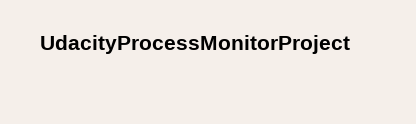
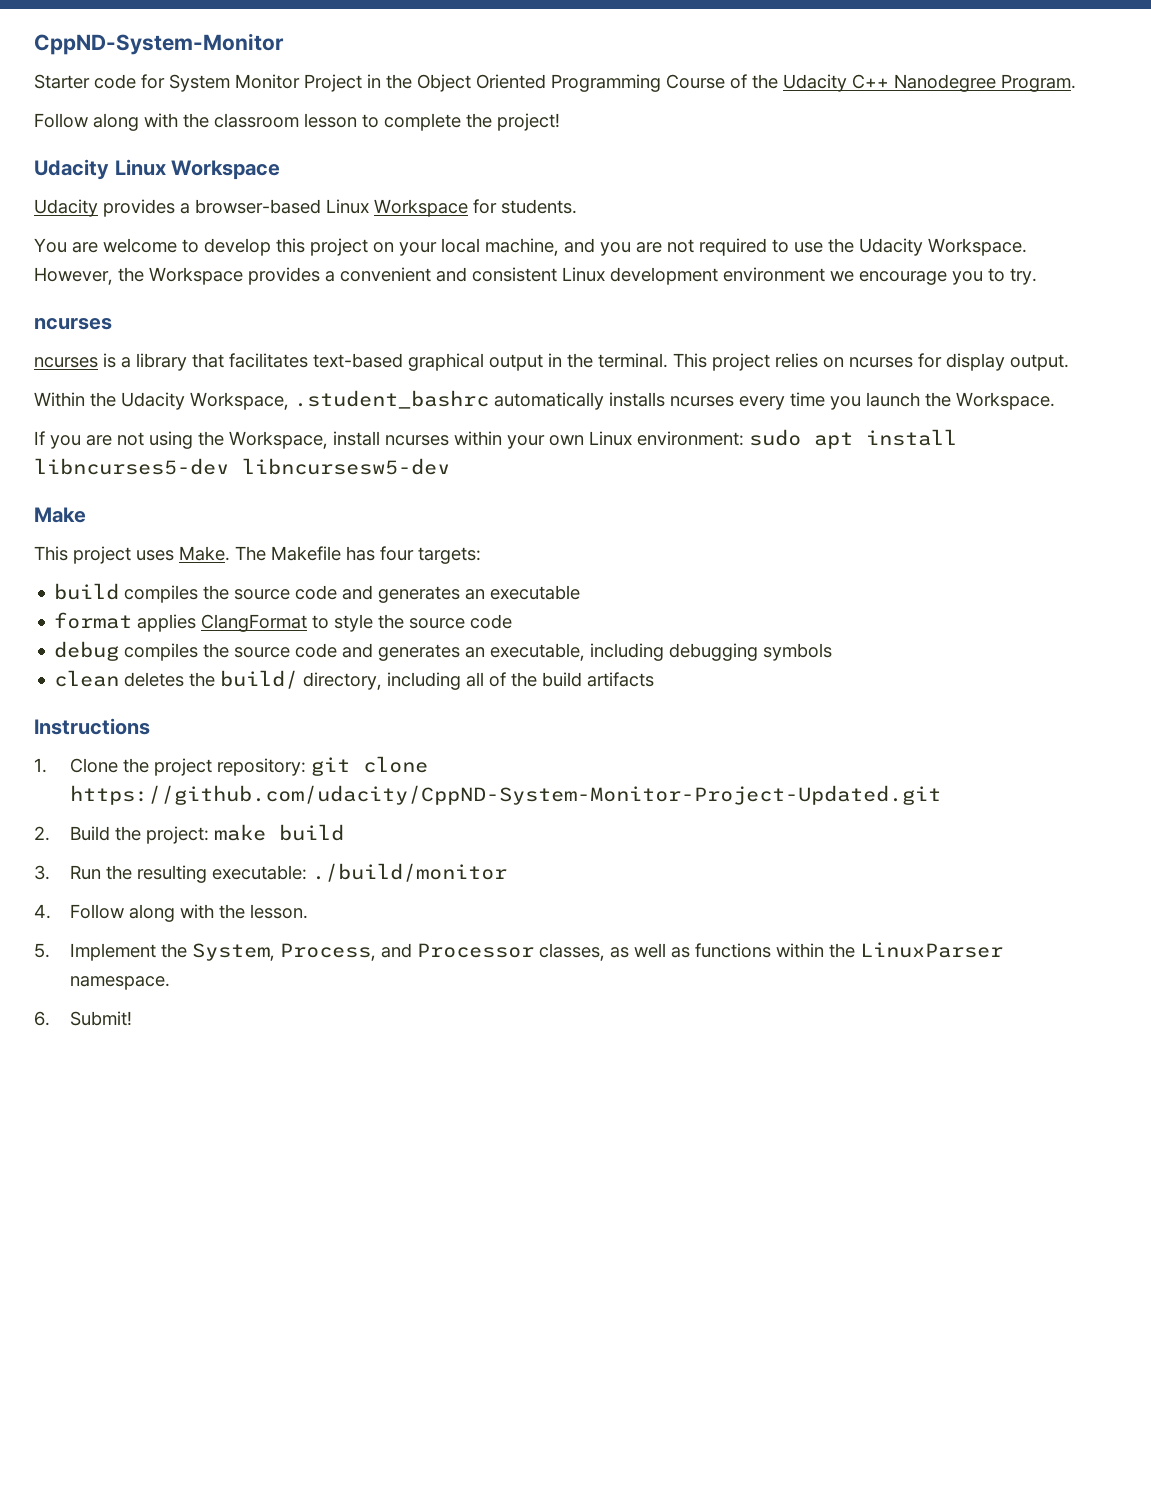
[40,35,350,54] UdacityProcessMonitorProject -> [34,33,284,55] [34,74,1076,92] [34,113,560,131] [34,159,281,180] [34,199,577,217] [34,238,1027,256] [34,267,1037,285] [34,317,112,330] [34,353,1069,371] [34,390,1055,410] [34,429,957,449] [34,458,450,475] [34,507,86,523] [34,546,481,564] [54,583,581,603] [54,612,513,632] [54,641,833,661] [54,670,655,690] [34,718,150,735] [34,756,429,776] [70,785,942,805] [34,824,345,844] [34,863,508,883] [34,904,309,922] [34,942,1004,961] [70,976,171,990] [34,1011,133,1026] CppND-System-Monitor // Starter code for System Monitor Project in the Object Oriented Programming Course of the Udacity C++ Nanodegree Program. // Follow along with the classroom lesson to complete the project! // Udacity Linux Workspace // Udacity provides a browser-based Linux Workspace for students. // You are welcome to develop this project on your local machine, and you are not required to use the Udacity Workspace. However, the Workspace provides a convenient and consistent Linux development environment we encourage you to try. // ncurses // ncurses is a library that facilitates text-based graphical output in the terminal. This project relies on ncurses for display output. // Within the Udacity Workspace, .student_bashrc automatically installs ncurses every time you launch the Workspace. // If you are not using the Workspace, install ncurses within your own Linux environment: sudo apt install libncurses5-dev libncursesw5-dev // Make // This project uses Make. The Makefile has four targets: // build compiles the source code and generates an executable // format applies ClangFormat to style the source code // debug compiles the source code and generates an executable, including debugging symbols // clean deletes the build/ directory, including all of the build artifacts // Instructions // 1. Clone the project repository: git clone https://github.com/udacity/CppND-System-Monitor-Project-Updated.git // 2. Build the project: make build // 3. Run the resulting executable: ./build/monitor // 4. Follow along with the lesson. // 5. Implement the System, Process, and Processor classes, as well as functions within the LinuxParser namespace. // 6. Submit!

